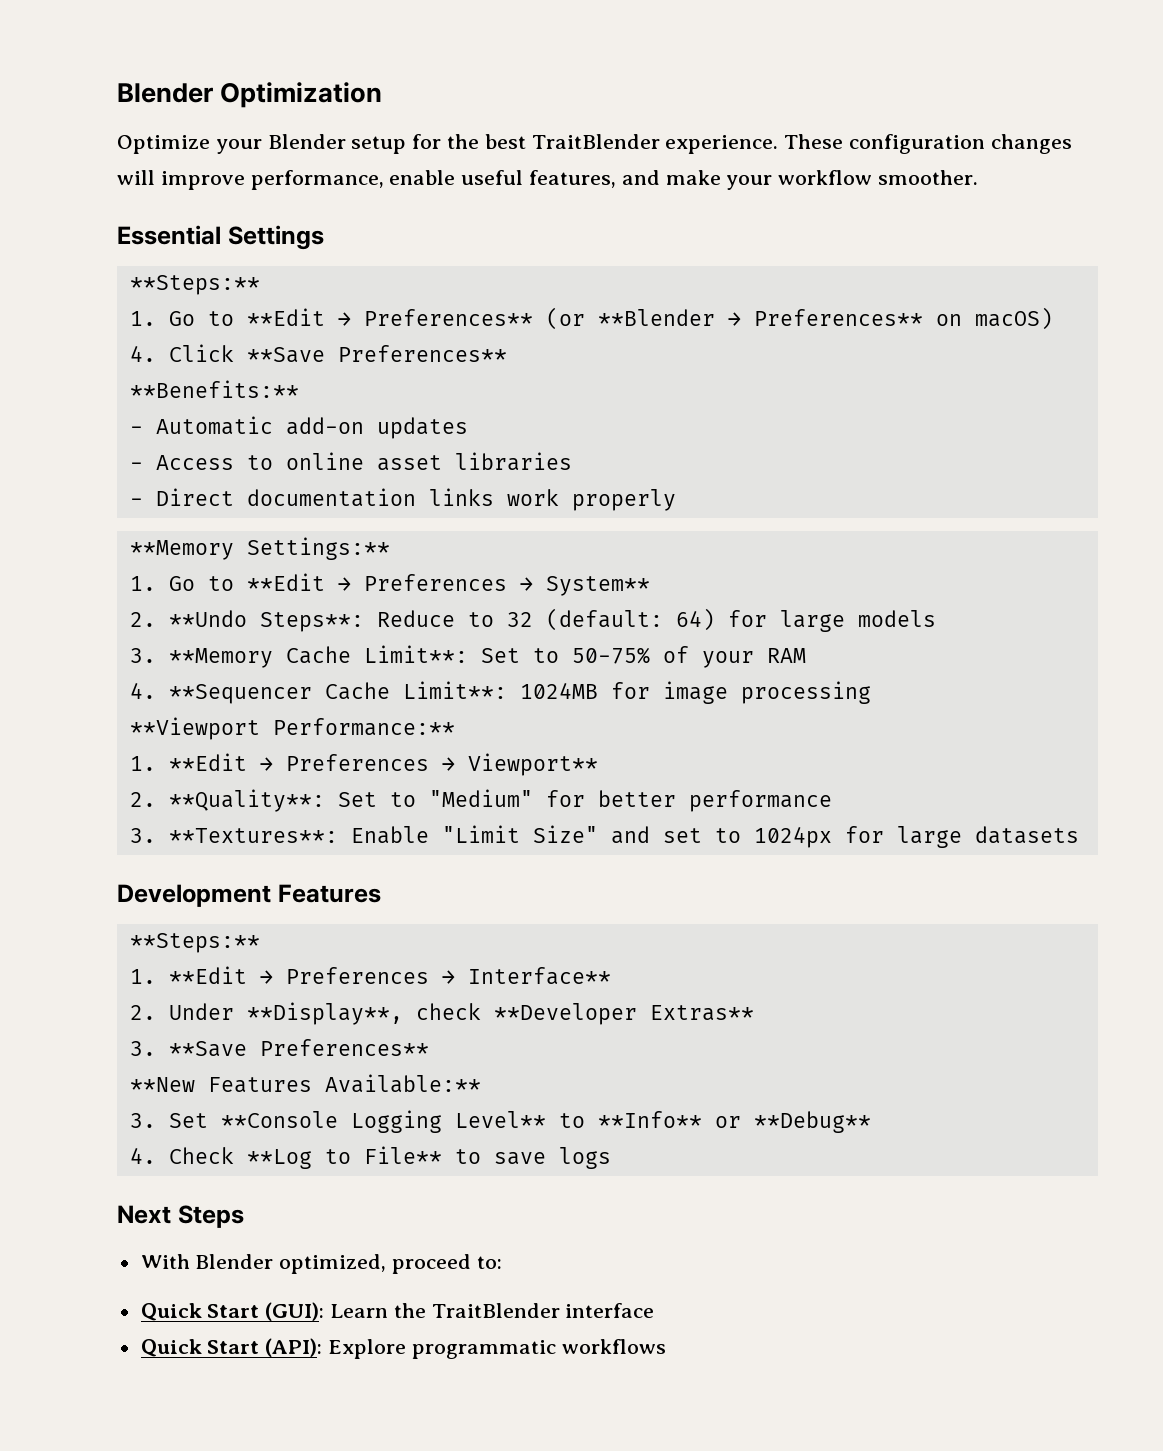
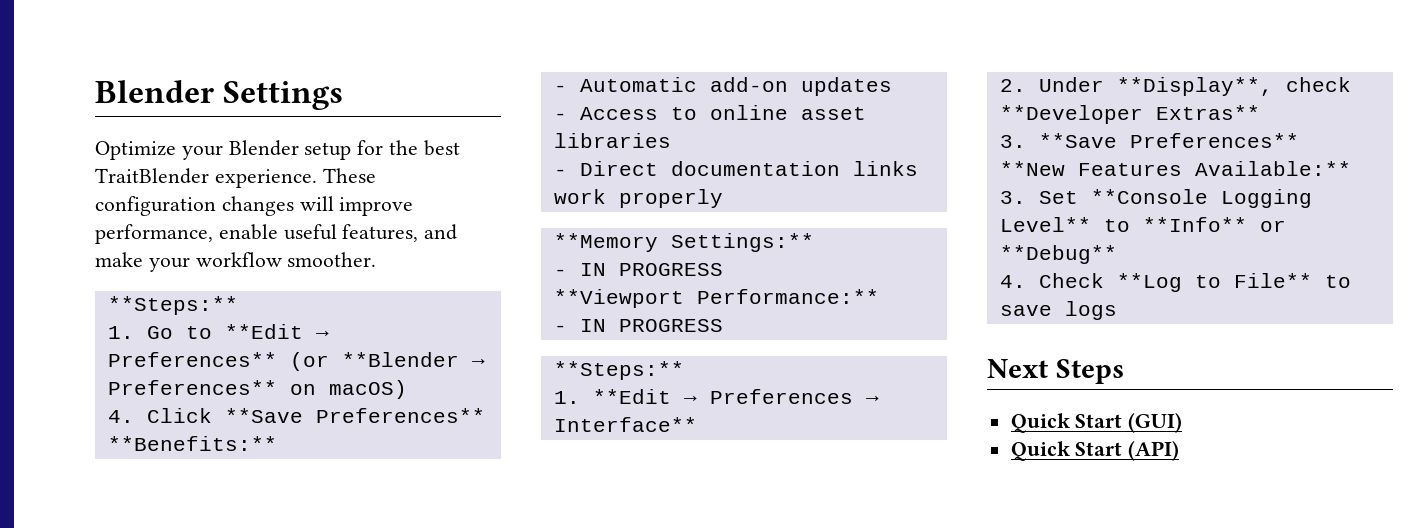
[117,82,383,108] Blender Optimization -> [95,80,344,110] Blender Settings
[117,225,324,250] // Essential Settings -> (377, 259) none
[129,573,650,596] [129,608,936,632] [129,645,806,668] [129,681,871,704] [129,717,455,740] [129,753,598,776] [129,789,832,812] [129,825,1079,848] [117,884,381,907] 1. Go to **Edit → Preferences → System** // 2. **Undo Steps**: Reduce to 32 (default: 64) for large models // 3. **Memory Cache Limit**: Set to 50-75% of your RAM // 4. **Sequencer Cache Limit**: 1024MB for image processing // **Viewport Performance:** // 1. **Edit → Preferences → Viewport** // 2. **Quality**: Set to "Medium" for better performance // 3. **Textures**: Enable "Limit Size" and set to 1024px for large datasets // Development Features -> [553,263,723,276] [553,289,879,308] [553,319,723,332] - IN PROGRESS // **Viewport Performance:** // - IN PROGRESS
[140,1254,502,1274] [140,1302,655,1321] [140,1338,666,1359] With Blender optimized, proceed to: // Quick Start (GUI): Learn the TraitBlender interface // Quick Start (API): Explore programmatic workflows -> [1010,412,1183,433] [1010,440,1180,461] Quick Start (GUI) // Quick Start (API)

